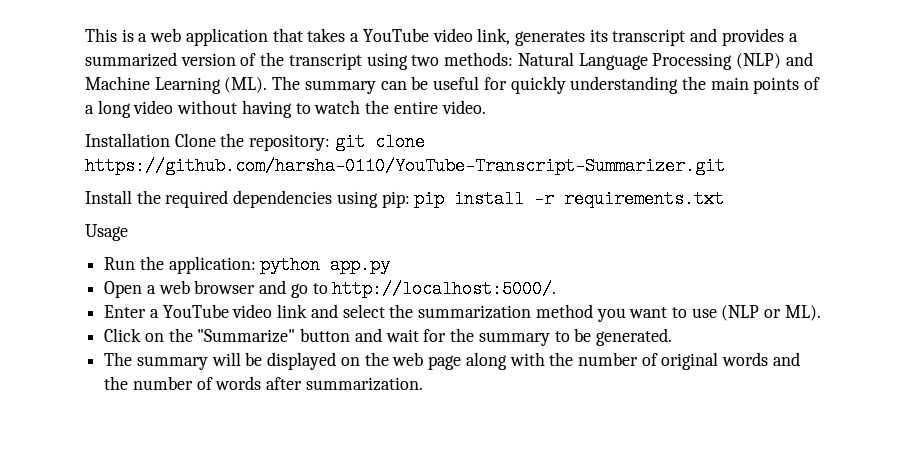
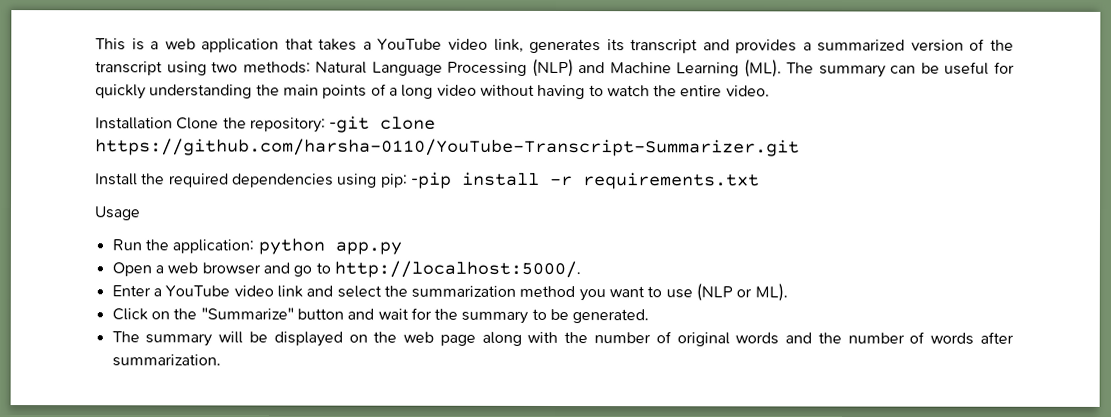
[334,133,365,151] git -> [329,115,371,133] -git
[414,190,445,208] pip -> [410,171,452,189] -pip

